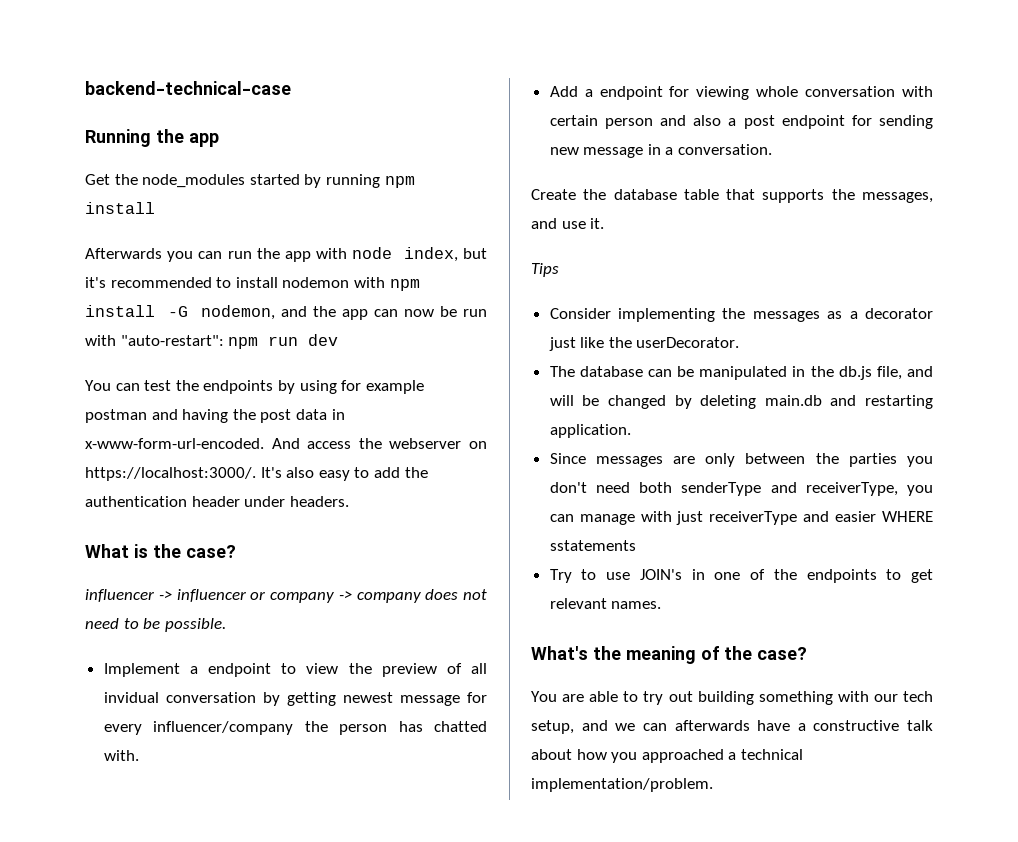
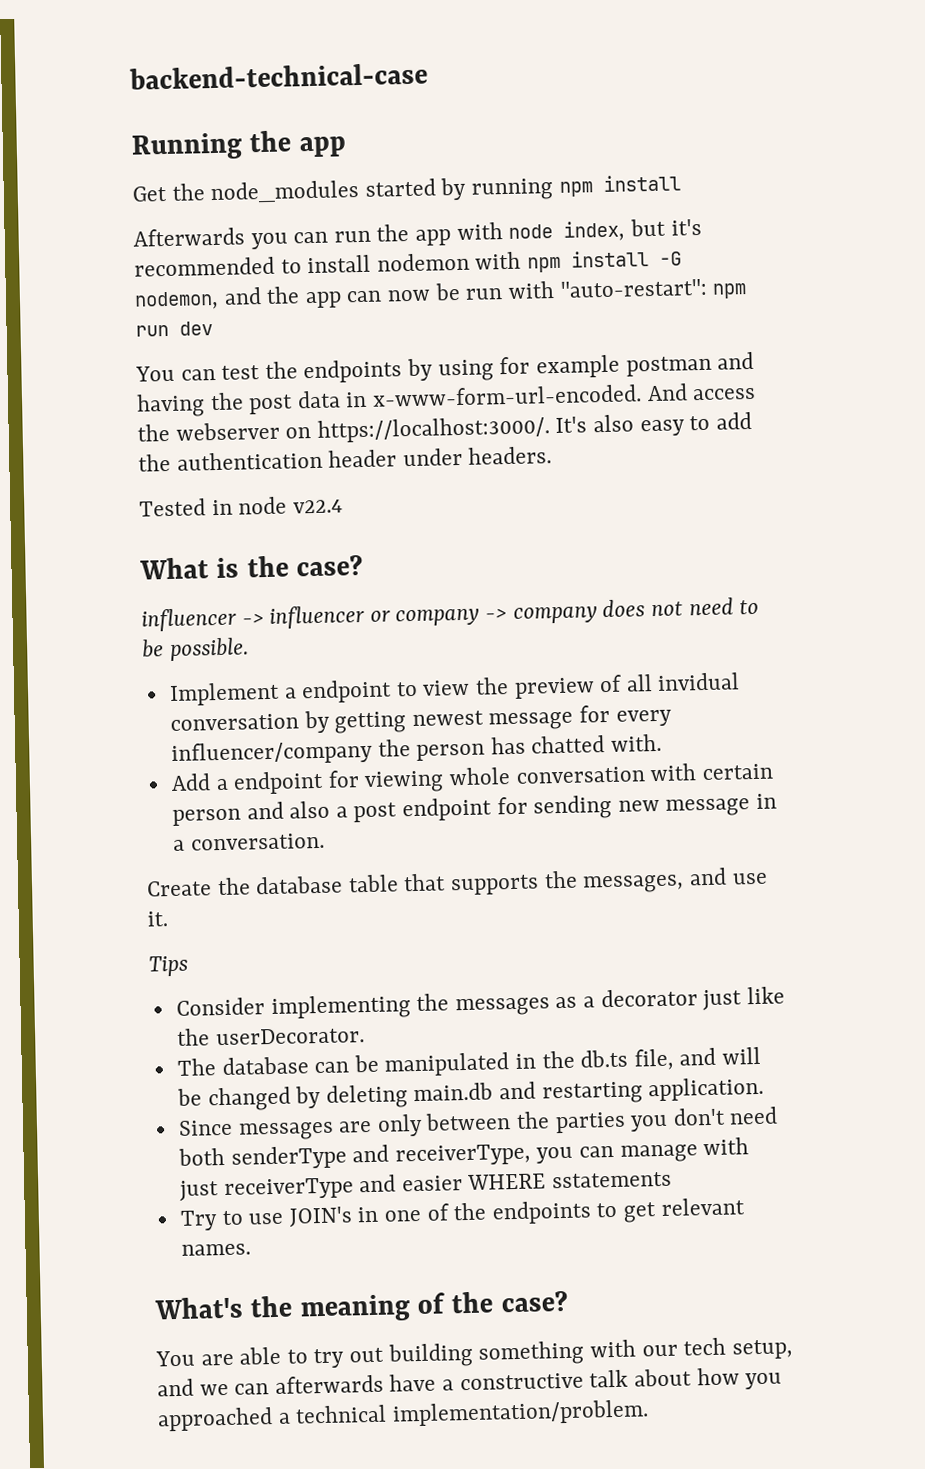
(349, 501) none -> [139,496,343,517] // Tested in node v22.4
[838,366,872,380] db.js -> [580,1049,629,1068] db.ts

